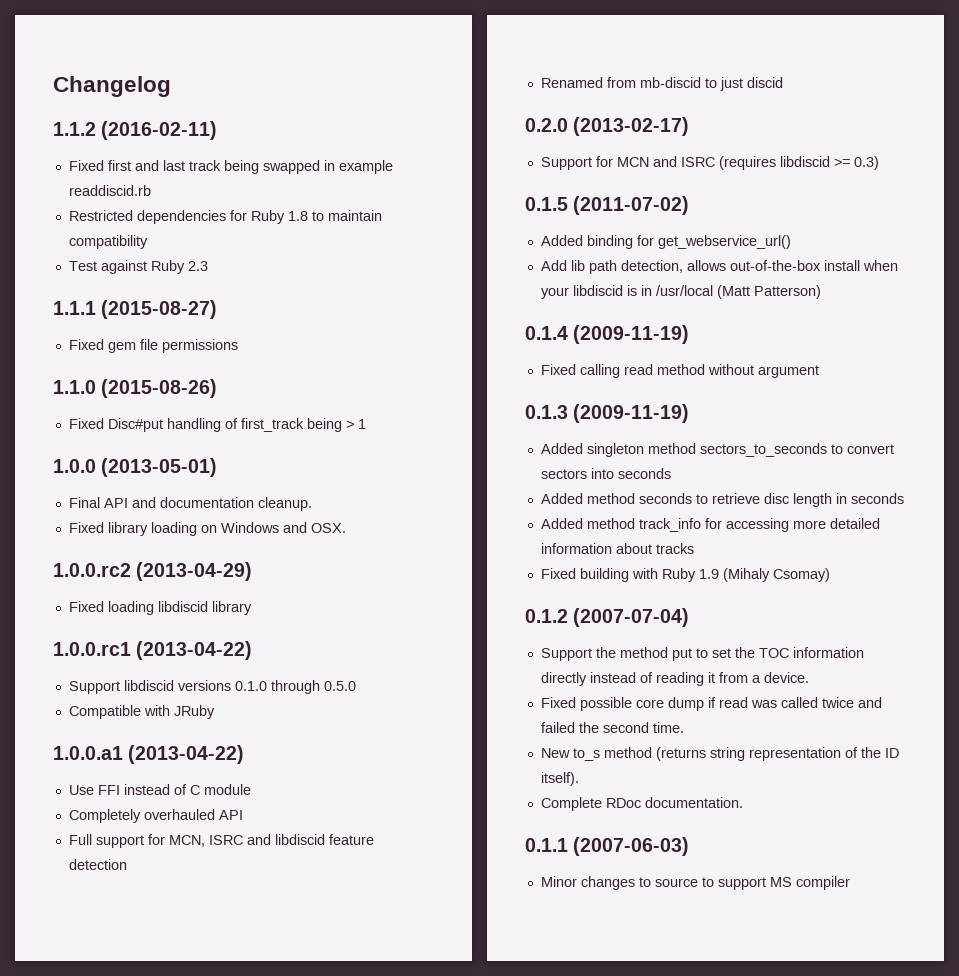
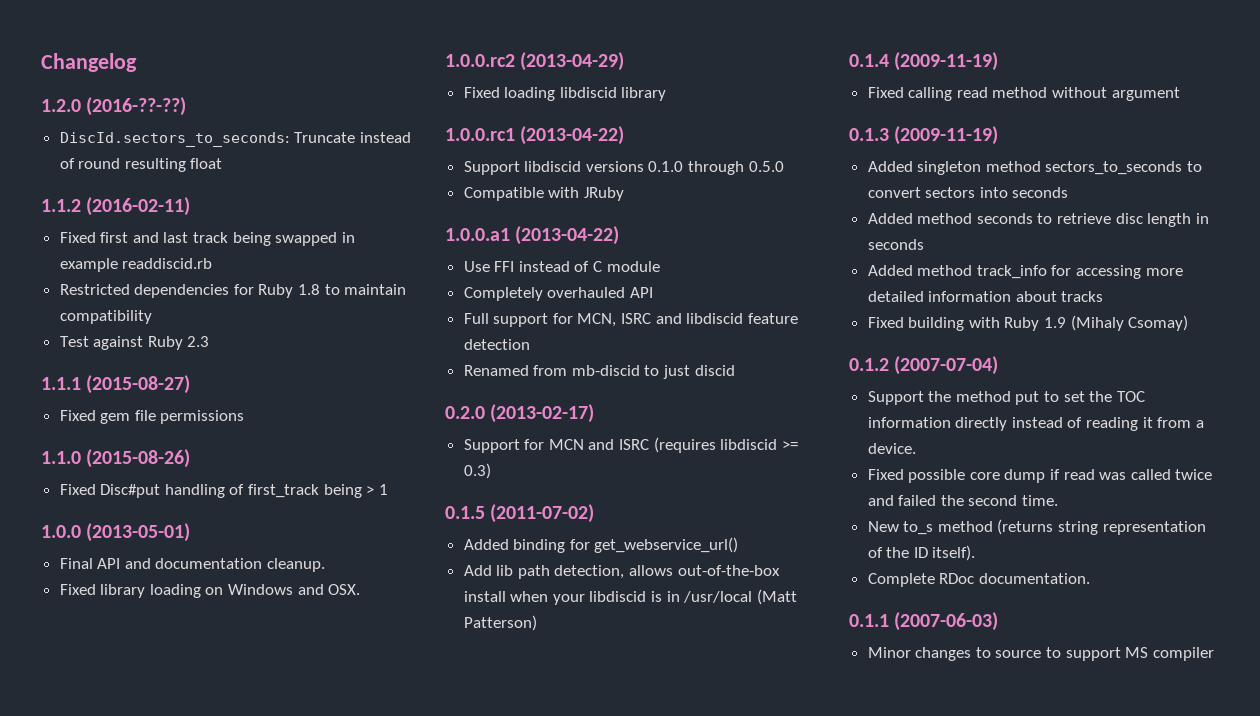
(171, 86) none -> [41,97,187,116] [59,132,411,147] [59,158,223,172] // 1.2.0 (2016-??-??) // DiscId.sectors_to_seconds: Truncate instead of round resulting float

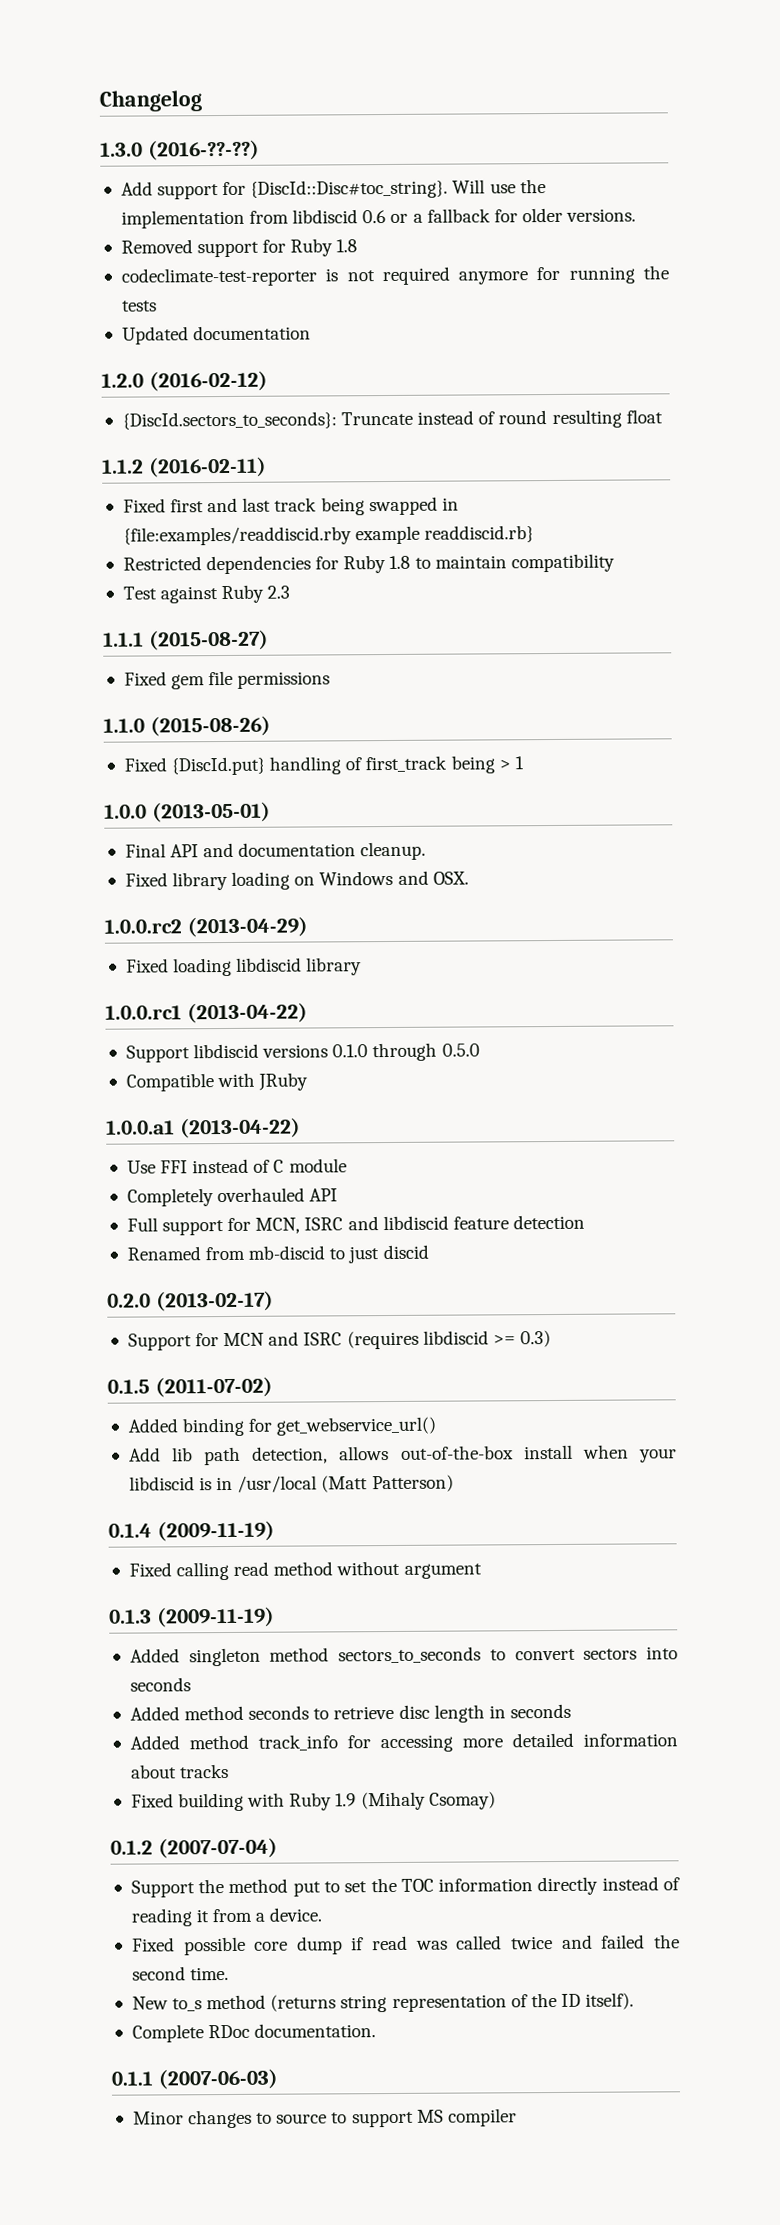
[41,99,81,112] 1.2.0 -> [100,142,143,157] 1.3.0
[59,132,290,147] DiscId.sectors_to_seconds: -> [120,179,546,200] [120,207,637,229] [120,238,358,258] [120,265,669,287] [121,300,157,312] [121,325,312,345] [101,370,268,392] [121,411,337,430] Add support for {DiscId::Disc#toc_string}. Will use the implementation from libdiscid 0.6 or a fallback for older versions. // Removed support for Ruby 1.8 // codeclimate-test-reporter is not required anymore for running the tests // Updated documentation // 1.2.0 (2016-02-12) // {DiscId.sectors_to_seconds}:
[59,258,213,272] example readdiscid.rb -> [122,525,535,546] {file:examples/readdiscid.rby example readdiscid.rb}
[100,484,161,498] Disc#put -> [171,756,266,776] {DiscId.put}

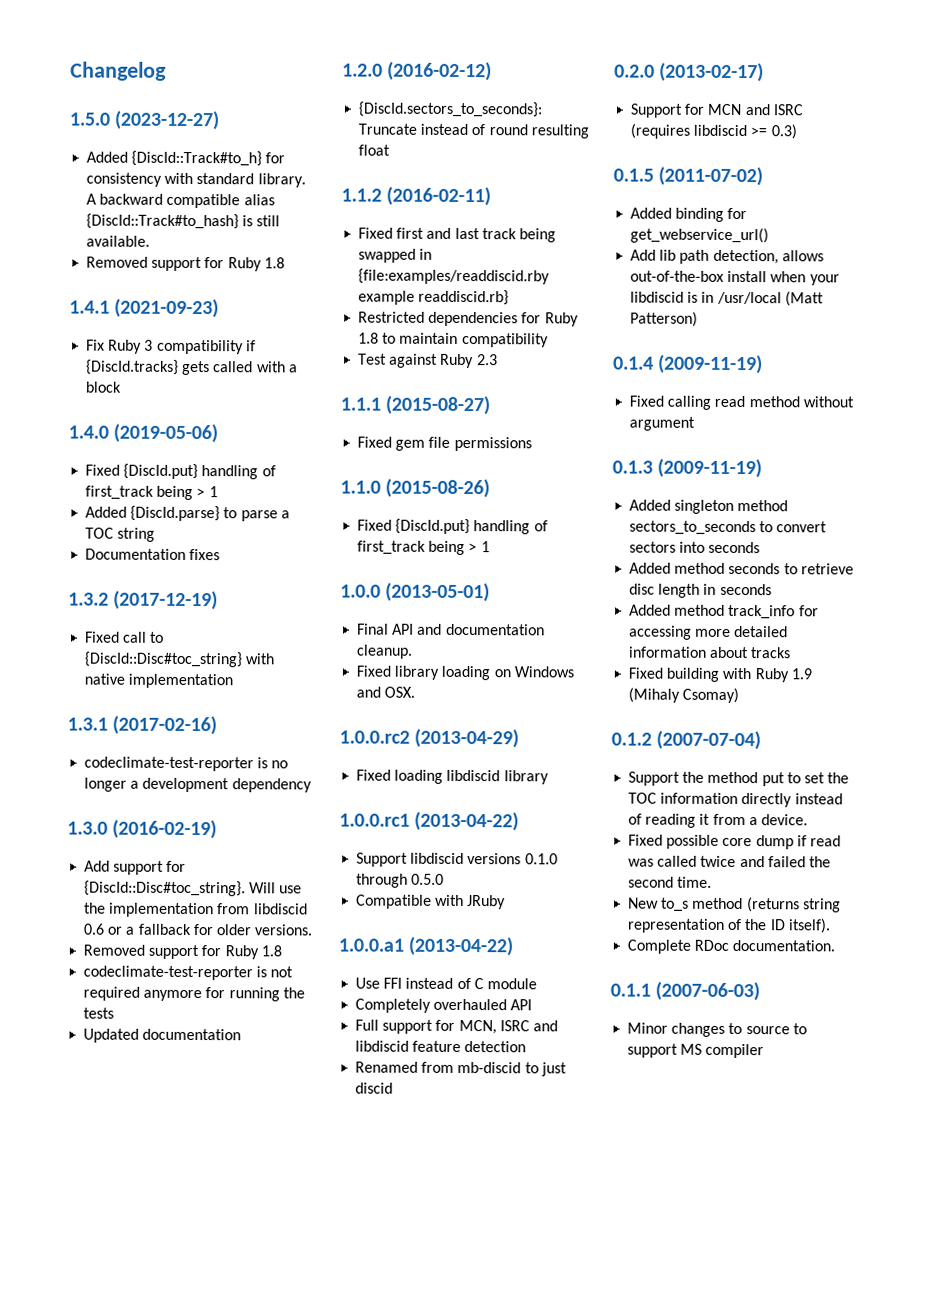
(202, 101) none -> [69,110,220,131] [86,150,286,167] [86,172,306,188] [86,193,275,209] [86,213,281,230] [86,235,151,247] [86,256,285,272] [69,298,220,319] [86,339,256,355] [86,359,298,376] [85,381,122,393] [68,423,219,444] [85,463,276,480] [85,485,218,501] [85,505,290,522] [85,527,156,542] [85,548,221,561] [68,590,219,611] [85,631,165,643] [84,651,275,668] [84,673,234,689] [67,715,218,736] [84,756,289,772] [84,777,312,793] // 1.5.0 (2023-12-27) // Added {DiscId::Track#to_h} for consistency with standard library. A backward compatible alias {DiscId::Track#to_hash} is still available. // Removed support for Ruby 1.8 // 1.4.1 (2021-09-23) // Fix Ruby 3 compatibility if {DiscId.tracks} gets called with a block // 1.4.0 (2019-05-06) // Fixed {DiscId.put} handling of first_track being > 1 // Added {DiscId.parse} to parse a TOC string // Documentation fixes // 1.3.2 (2017-12-19) // Fixed call to {DiscId::Disc#toc_string} with native implementation // 1.3.1 (2017-02-16) // codeclimate-test-reporter is no longer a development dependency
[147,139,260,161] (2016-??-??) -> [112,819,218,840] (2016-02-19)

